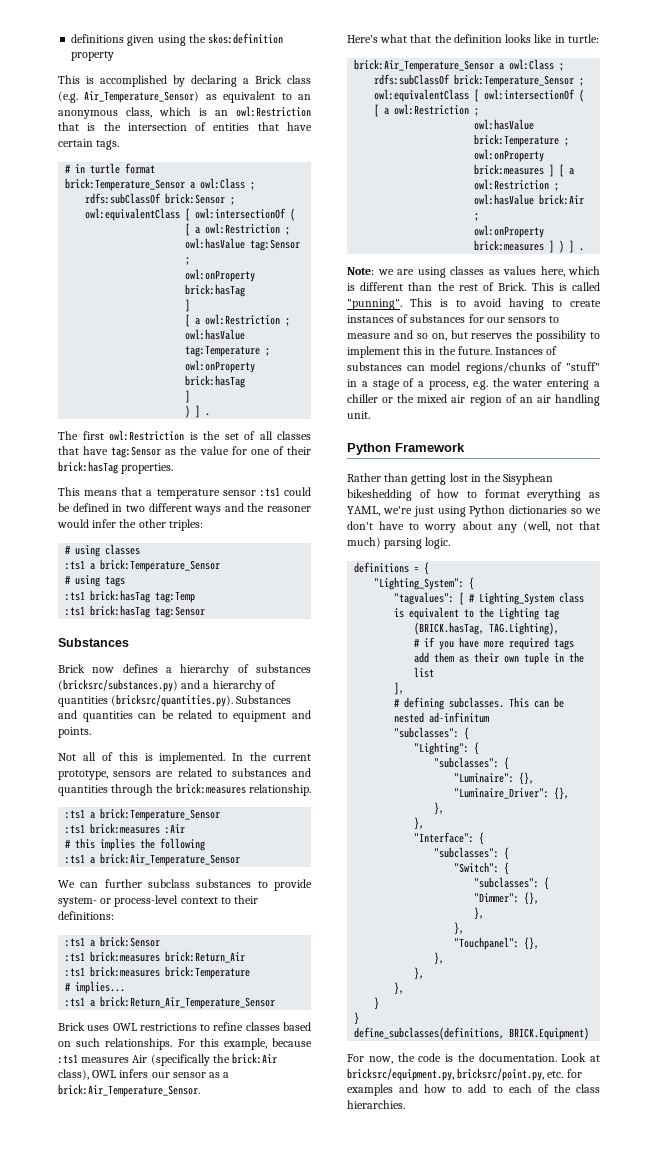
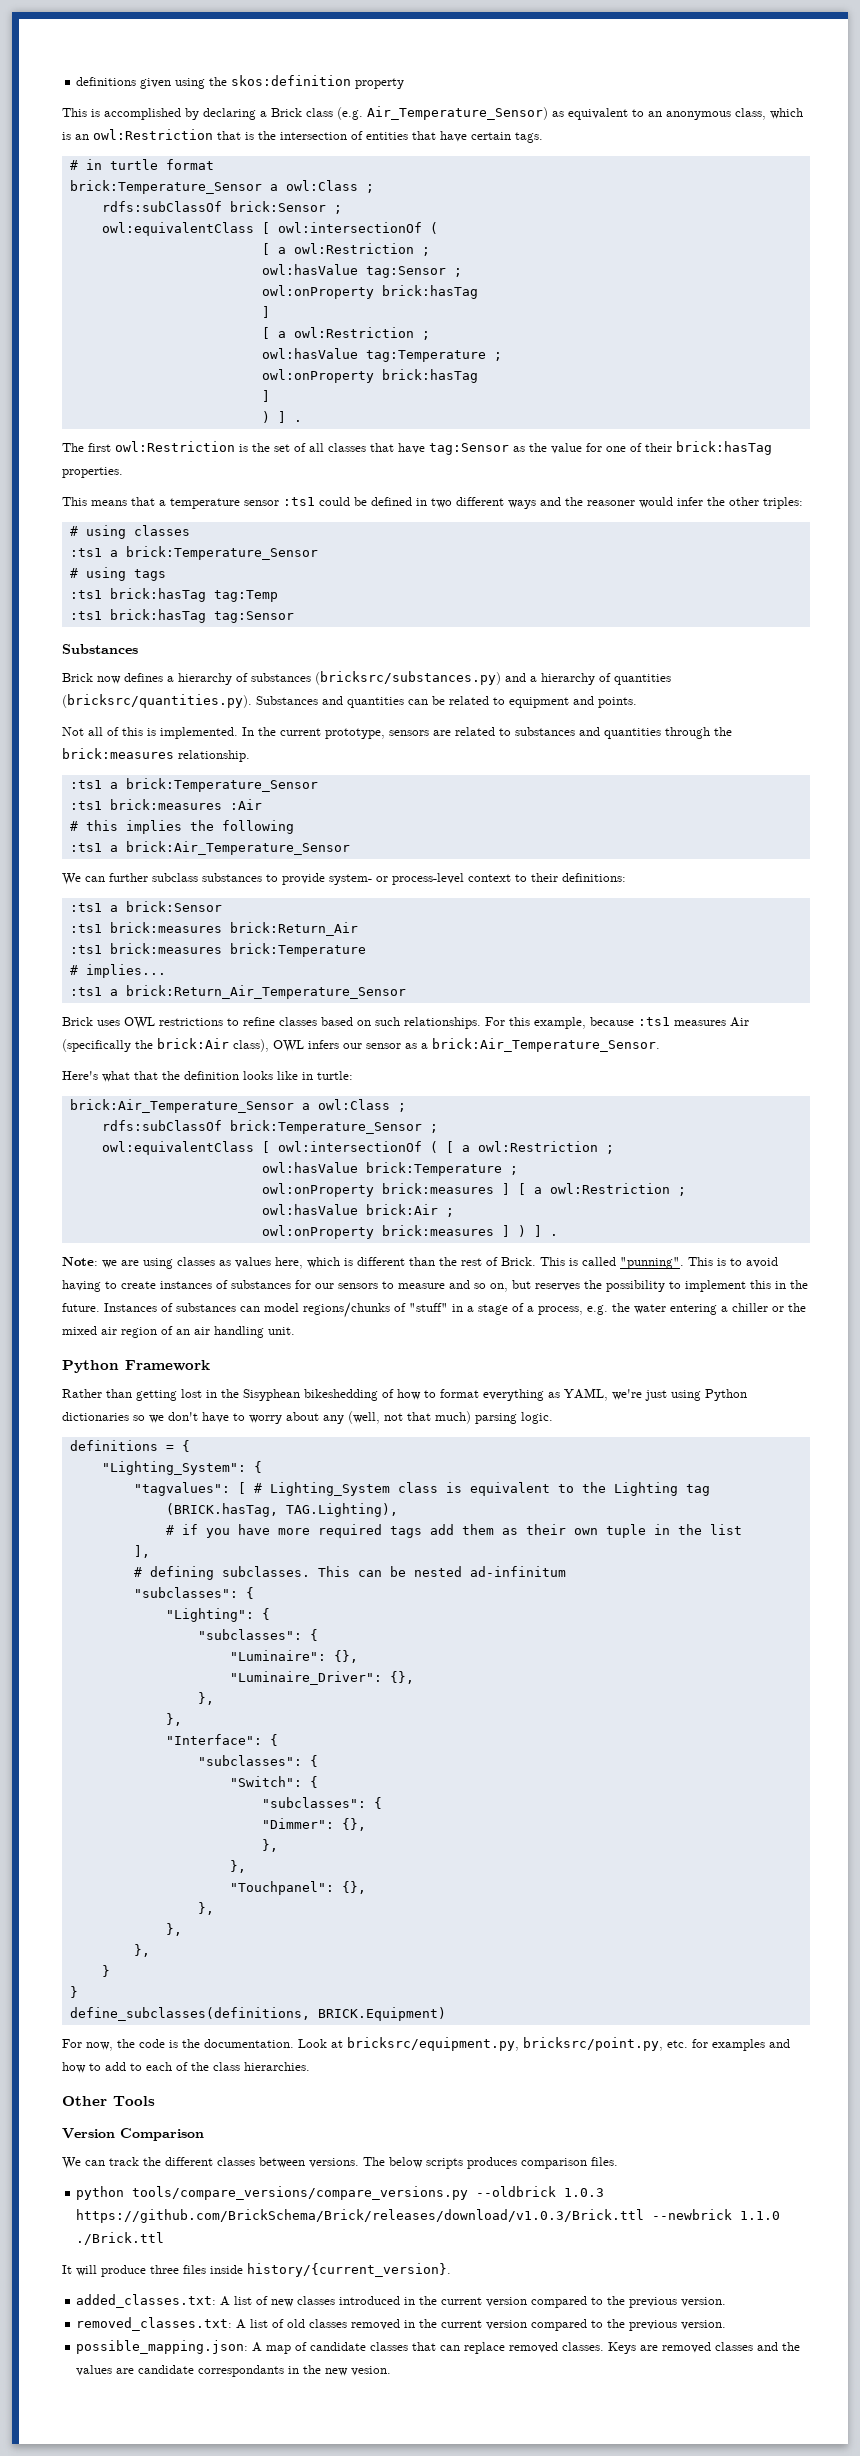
(405, 1104) none -> [62,2096,155,2106] [62,2128,204,2141] [62,2157,618,2169] [76,2186,605,2200] [76,2209,781,2223] [76,2232,165,2245] [62,2263,451,2277] [76,2294,727,2308] [76,2317,727,2331] [76,2340,801,2354] [76,2365,392,2377] // Other Tools // Version Comparison // We can track the different classes between versions. The below scripts produces comparison files. // python tools/compare_versions/compare_versions.py --oldbrick 1.0.3 https://github.com/BrickSchema/Brick/releases/download/v1.0.3/Brick.ttl --newbrick 1.1.0 ./Brick.ttl // It will produce three files inside history/{current_version}. // added_classes.txt: A list of new classes introduced in the current version compared to the previous version. // removed_classes.txt: A list of old classes removed in the current version compared to the previous version. // possible_mapping.json: A map of candidate classes that can replace removed classes. Keys are removed classes and the values are candidate correspondants in the new vesion.

